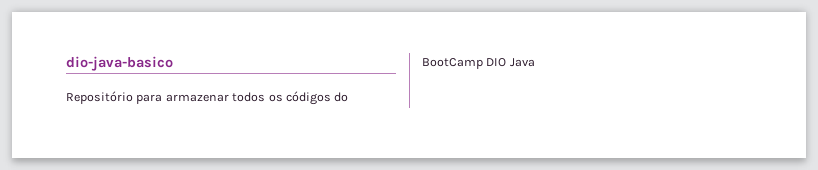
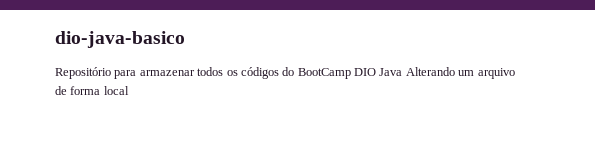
(535, 62) none -> [405,67,515,79] [55,86,129,95] Alterando um arquivo de forma local

